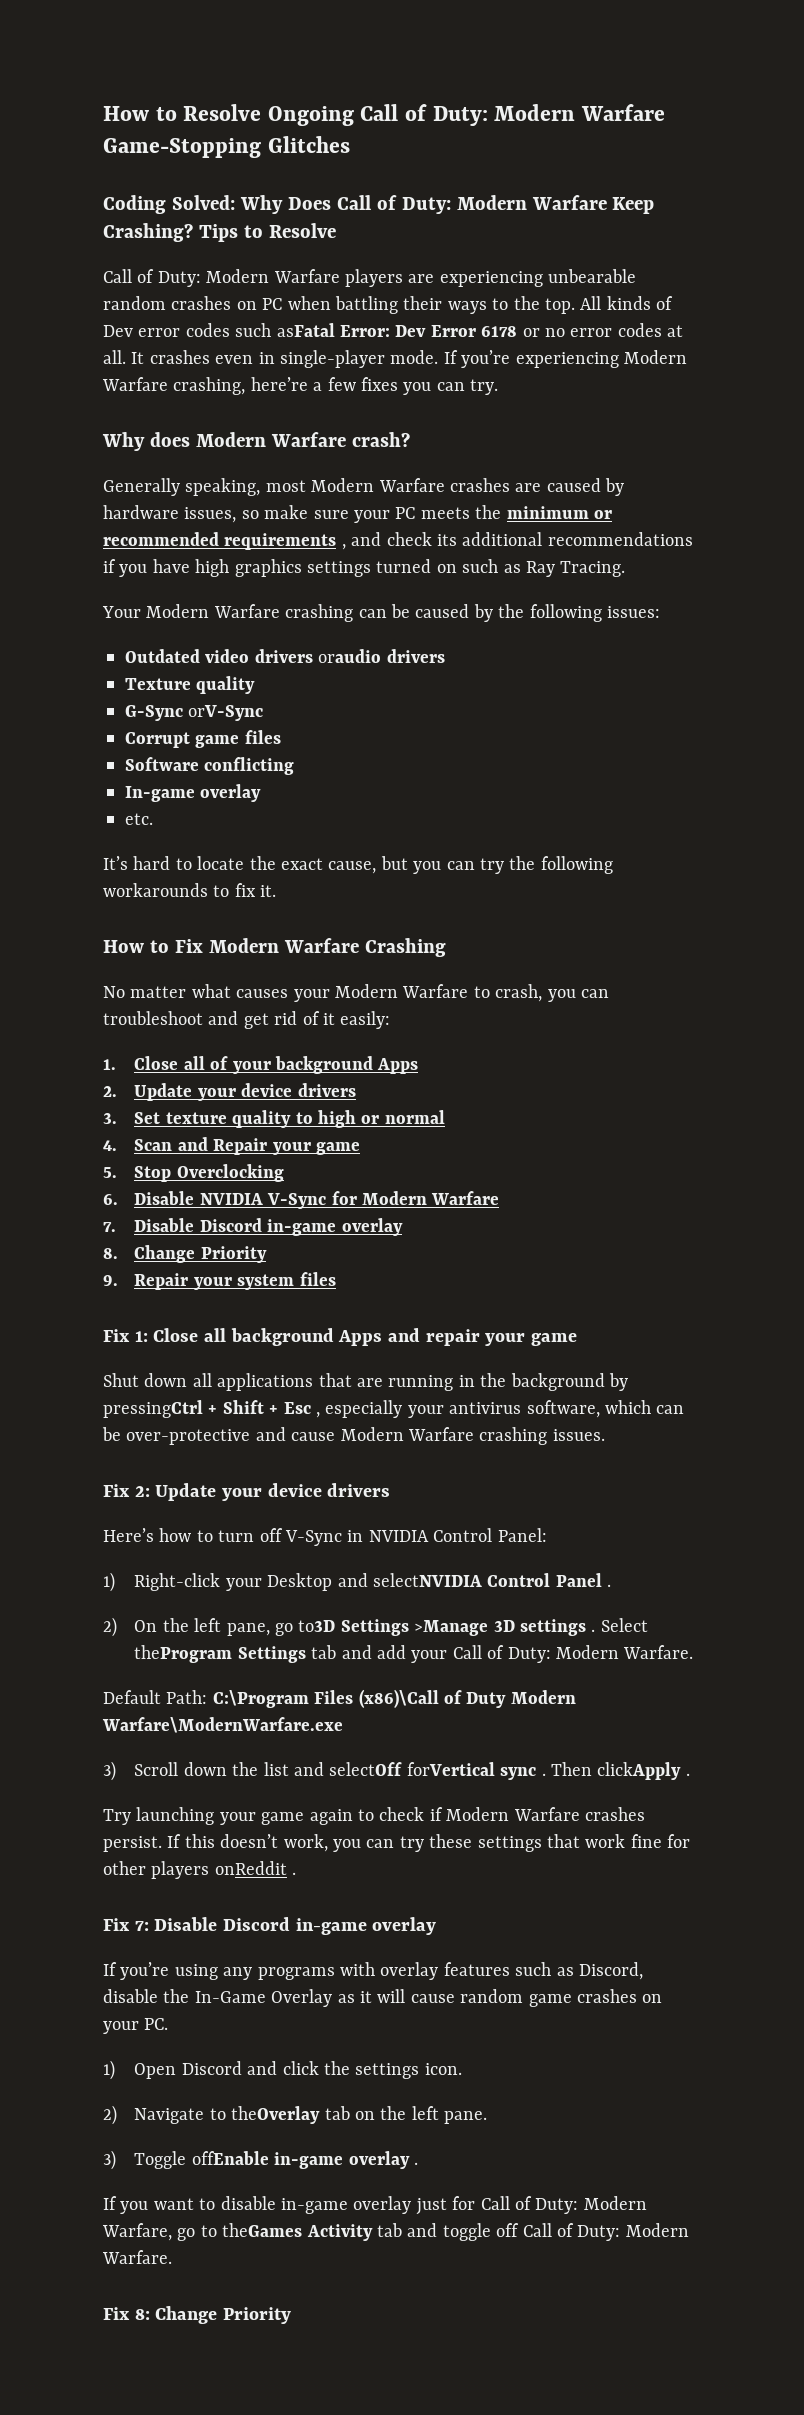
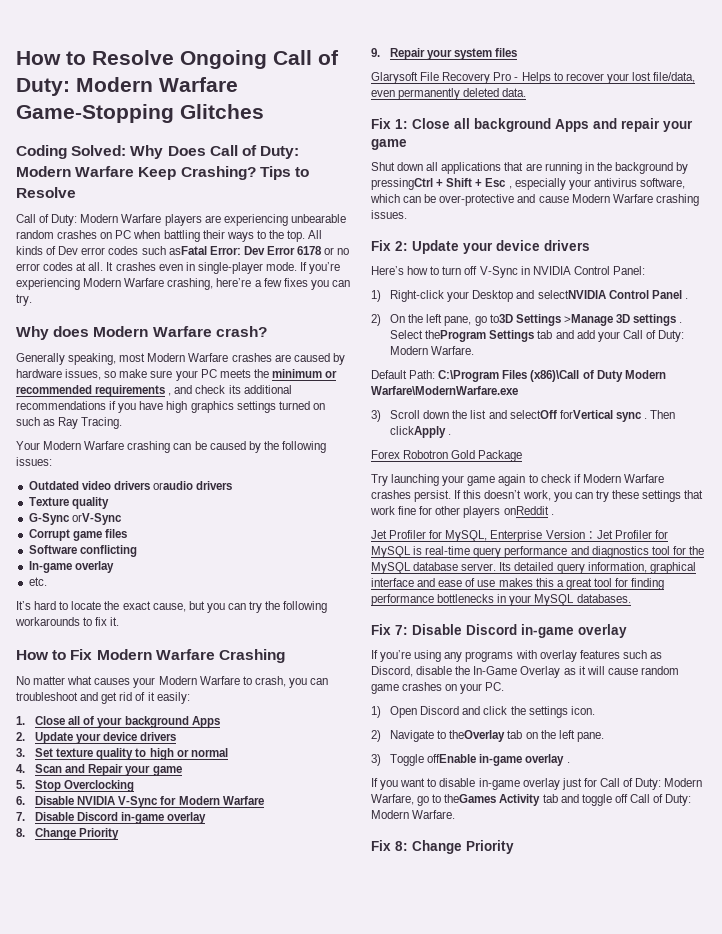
(336, 1279) none -> [371,72,696,84] [371,88,527,100] // Glarysoft File Recovery Pro - Helps to recover your lost file/data, even permanently deleted data.
(690, 1774) none -> [371,450,523,462] // Forex Robotron Gold Package
(297, 1873) none -> [371,530,668,542] [371,546,704,558] [371,562,696,574] [371,578,665,590] [371,594,631,606] // Jet Profiler for MySQL, Enterprise Version：Jet Profiler for MySQL is real-time query performance and diagnostics tool for the MySQL database server. Its detailed query information, graphical interface and ease of use makes this a great tool for finding performance bottlenecks in your MySQL databases.

